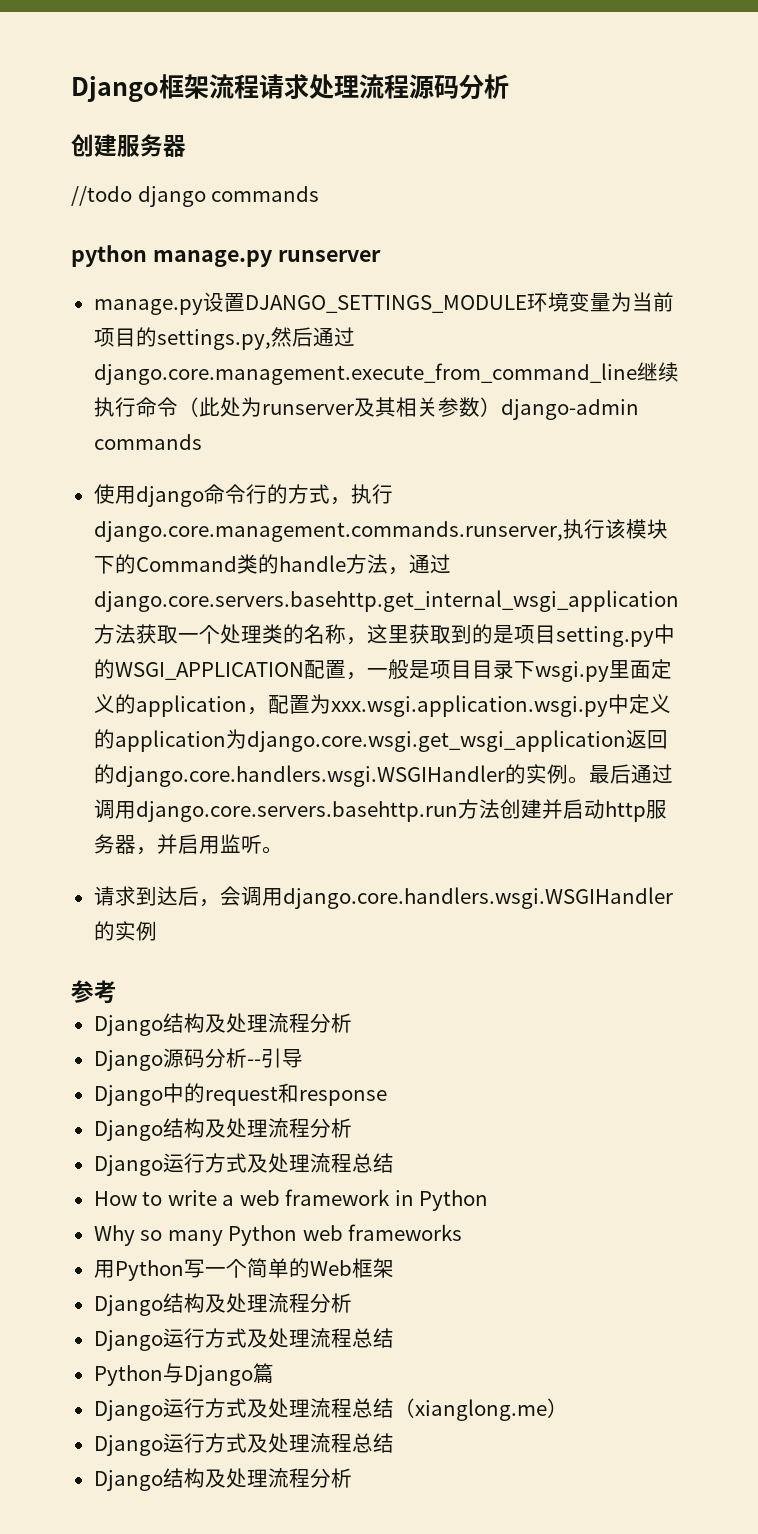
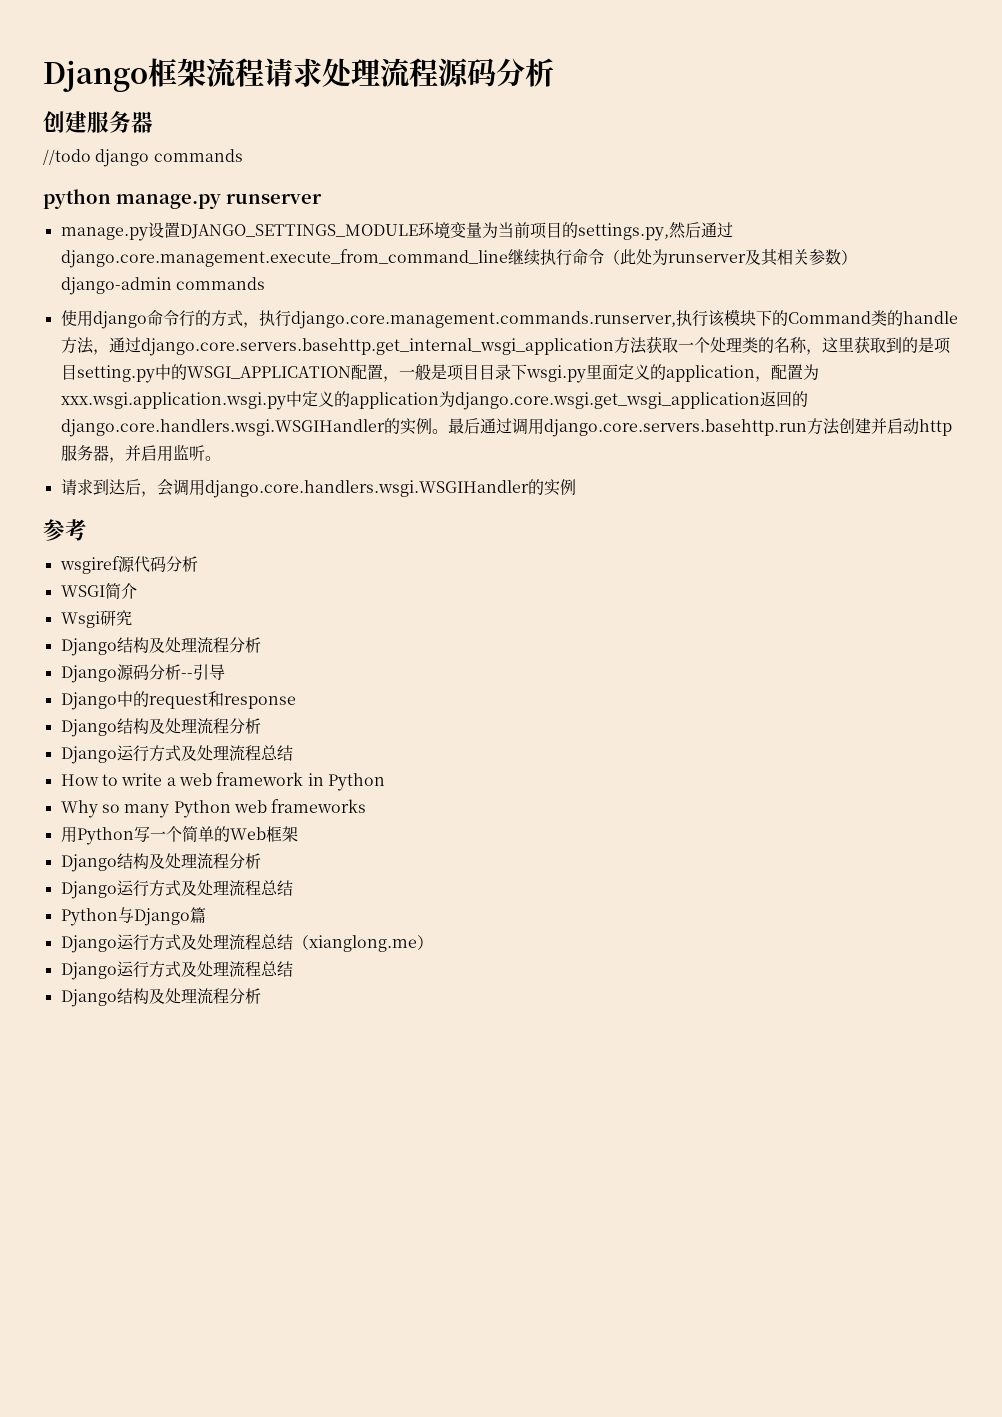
(117, 992) none -> [59,556,198,574] [60,583,137,599] [60,610,132,628] // wsgiref源代码分析 // WSGI简介 // Wsgi研究

